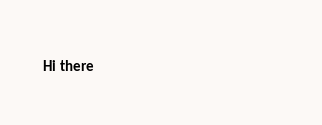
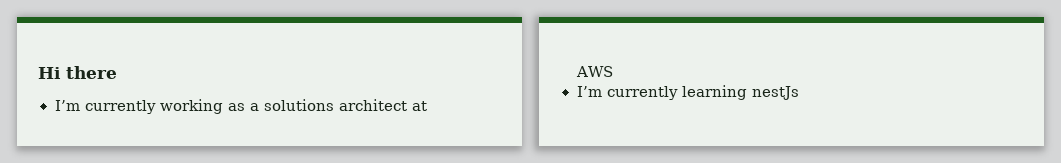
(94, 65) none -> [54,99,427,114] [575,66,613,77] [576,85,799,100] // I’m currently working as a solutions architect at AWS // I’m currently learning nestJs

